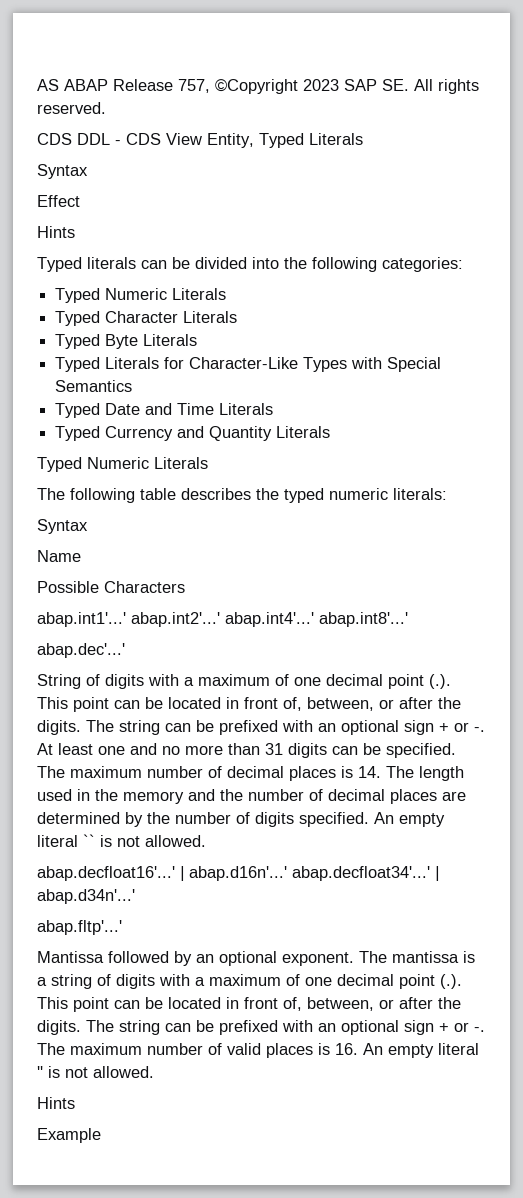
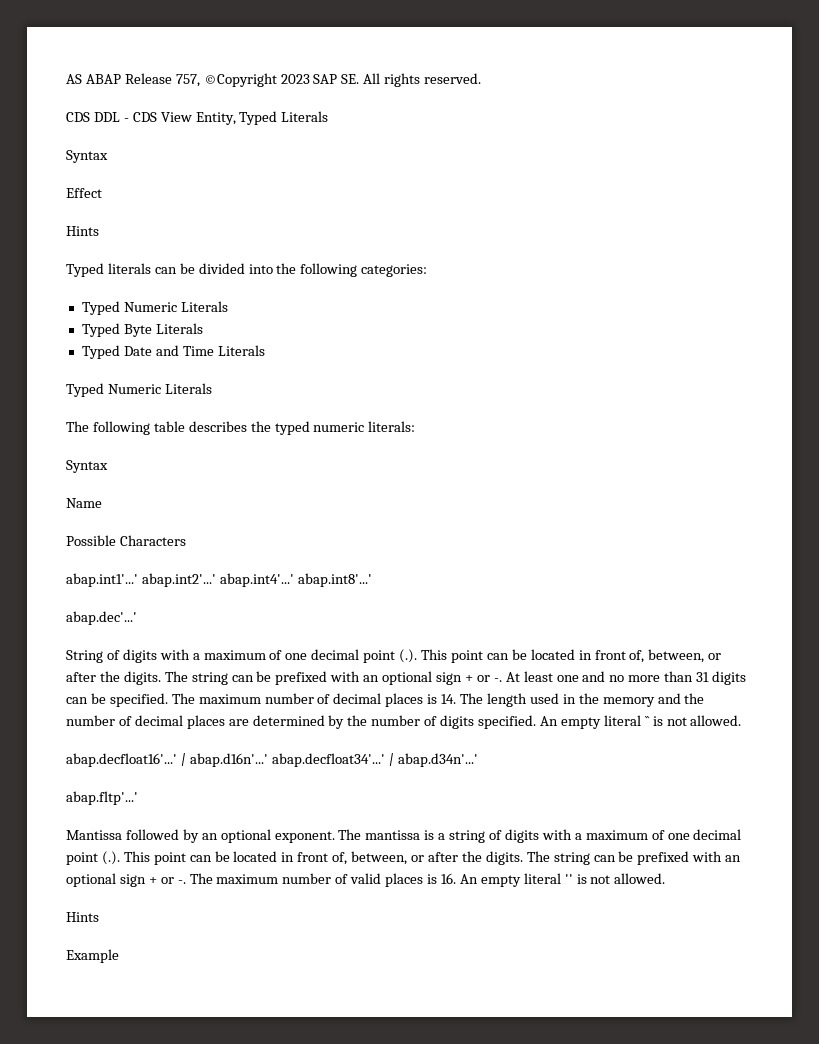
[55,311,238,326] // Typed Character Literals -> (228, 306) none
[55,357,442,372] [55,380,133,392] // Typed Literals for Character-Like Types with Special Semantics -> (203, 328) none
[55,426,331,441] // Typed Currency and Quantity Literals -> (265, 350) none

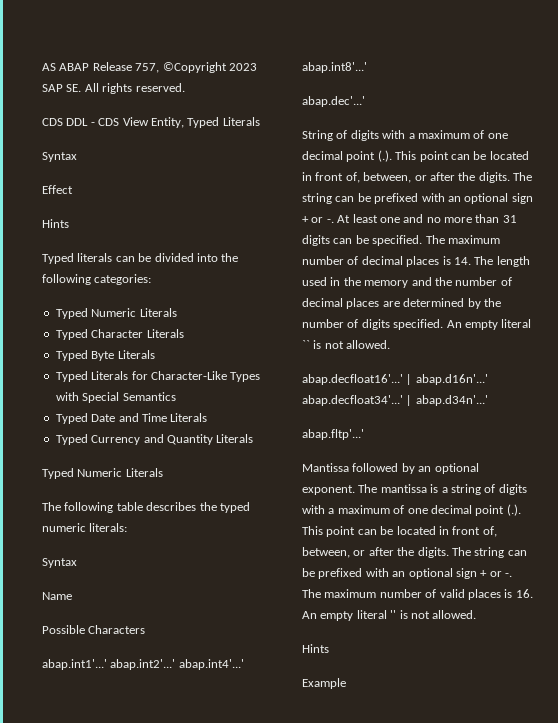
(228, 306) none -> [55,329,184,340] // Typed Character Literals
(203, 328) none -> [55,371,261,382] [55,392,176,403] // Typed Literals for Character-Like Types with Special Semantics
(265, 350) none -> [55,434,254,445] // Typed Currency and Quantity Literals

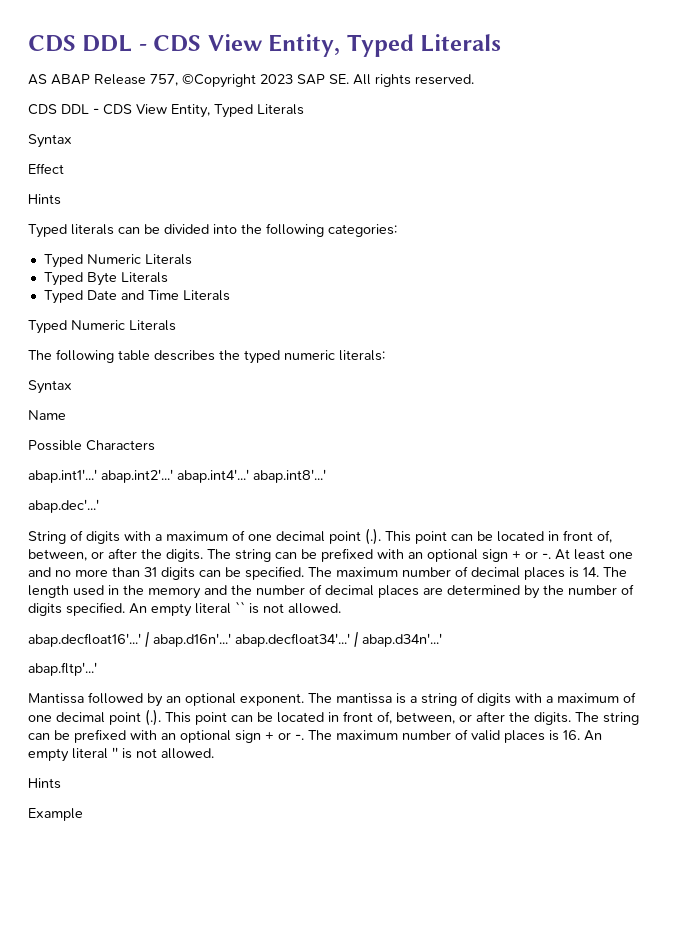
(42, 67) none -> [28,34,502,57] CDS DDL - CDS View Entity, Typed Literals //
[55,329,184,340] // Typed Character Literals -> (192, 259) none
[55,371,261,382] [55,392,176,403] // Typed Literals for Character-Like Types with Special Semantics -> (168, 277) none
[55,434,254,445] // Typed Currency and Quantity Literals -> (230, 295) none

